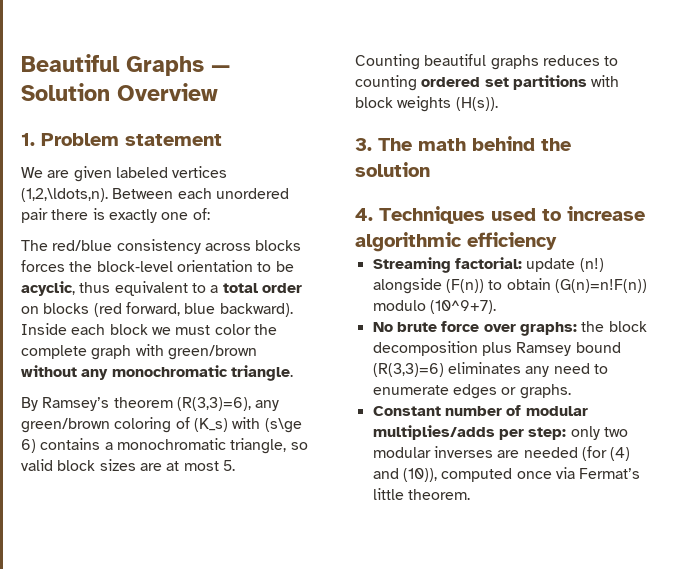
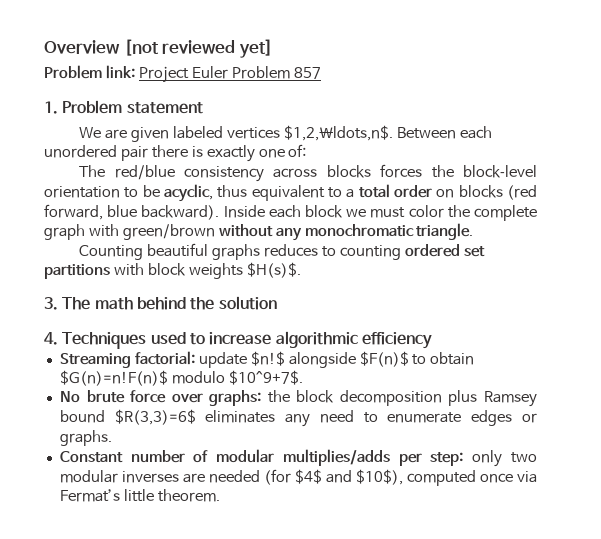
[21,54,230,76] [21,83,218,101] Beautiful Graphs — Solution Overview -> [44,39,273,58] [44,65,321,83] Overview [not reviewed yet] // Problem link: Project Euler Problem 857
[21,188,108,202] (1,2,\ldots,n). -> [283,125,393,141] $1,2,\ldots,n$.
[21,397,280,411] [21,417,302,433] [21,438,308,454] [21,459,235,471] // By Ramsey’s theorem (R(3,3)=6), any green/brown coloring of (K_s) with (s\ge 6) contains a monochromatic triangle, so valid block sizes are at most 5. -> (474, 231) none
[455,97,498,111] (H(s)). -> [246,262,301,278] $H(s)$.
[579,258,604,272] [372,278,647,294] [372,300,496,314] (n!) alongside (F(n)) to obtain (G(n)=n!F(n)) modulo (10^9+7). -> [250,351,475,368] [59,370,303,386] $n!$ alongside $F(n)$ to obtain $G(n)=n!F(n)$ modulo $10^9+7$.
[372,363,444,377] (R(3,3)=6) -> [114,409,196,425] $R(3,3)=6$
[610,447,631,461] [372,468,437,482] (4) and (10)), -> [294,469,403,485] $4$ and $10$),

